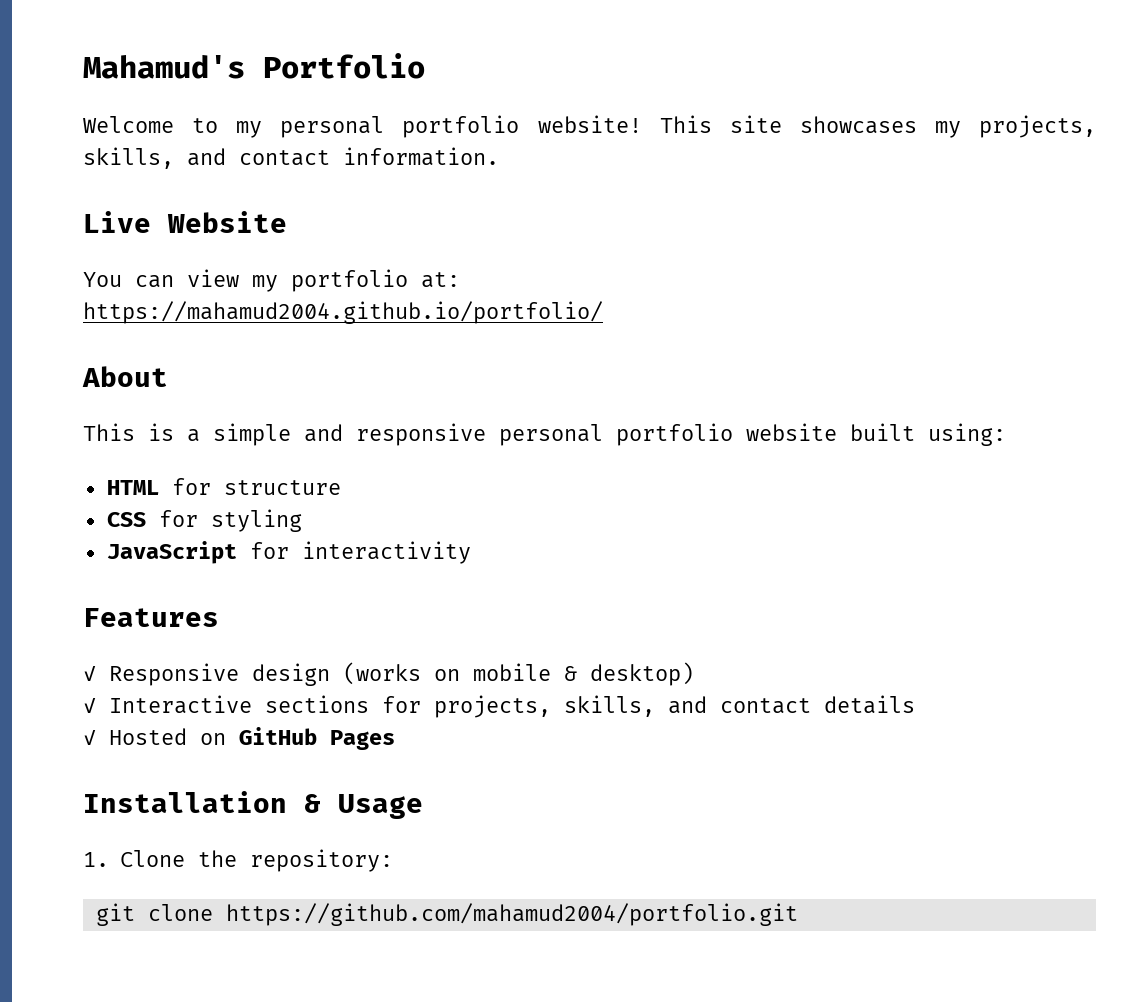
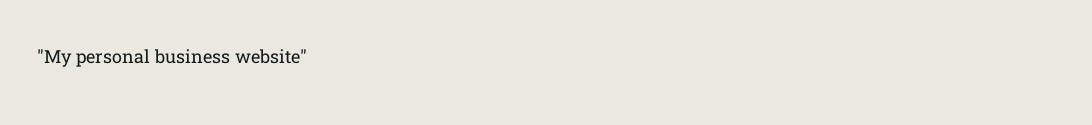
[83,53,425,79] [83,115,1096,138] [83,147,499,169] [83,211,287,233] [83,269,460,292] [83,301,603,324] [82,366,168,387] [83,423,1006,446] [106,478,341,495] [106,509,302,532] [106,541,471,564] [83,608,219,627] [83,662,694,686] [83,695,915,718] [83,727,395,750] [83,791,423,819] [83,849,393,872] [95,903,798,926] Mahamud's Portfolio // Welcome to my personal portfolio website! This site showcases my projects, skills, and contact information. // Live Website // You can view my portfolio at: // https://mahamud2004.github.io/portfolio/ // About // This is a simple and responsive personal portfolio website built using: // HTML for structure // CSS for styling // JavaScript for interactivity // Features // ✓ Responsive design (works on mobile & desktop) // ✓ Interactive sections for projects, skills, and contact details // ✓ Hosted on GitHub Pages // Installation & Usage // 1. Clone the repository: // git clone https://github.com/mahamud2004/portfolio.git -> [37,49,307,67] "My personal business website"

